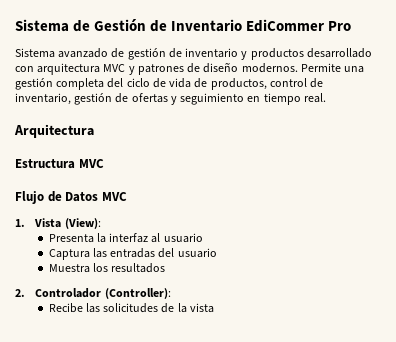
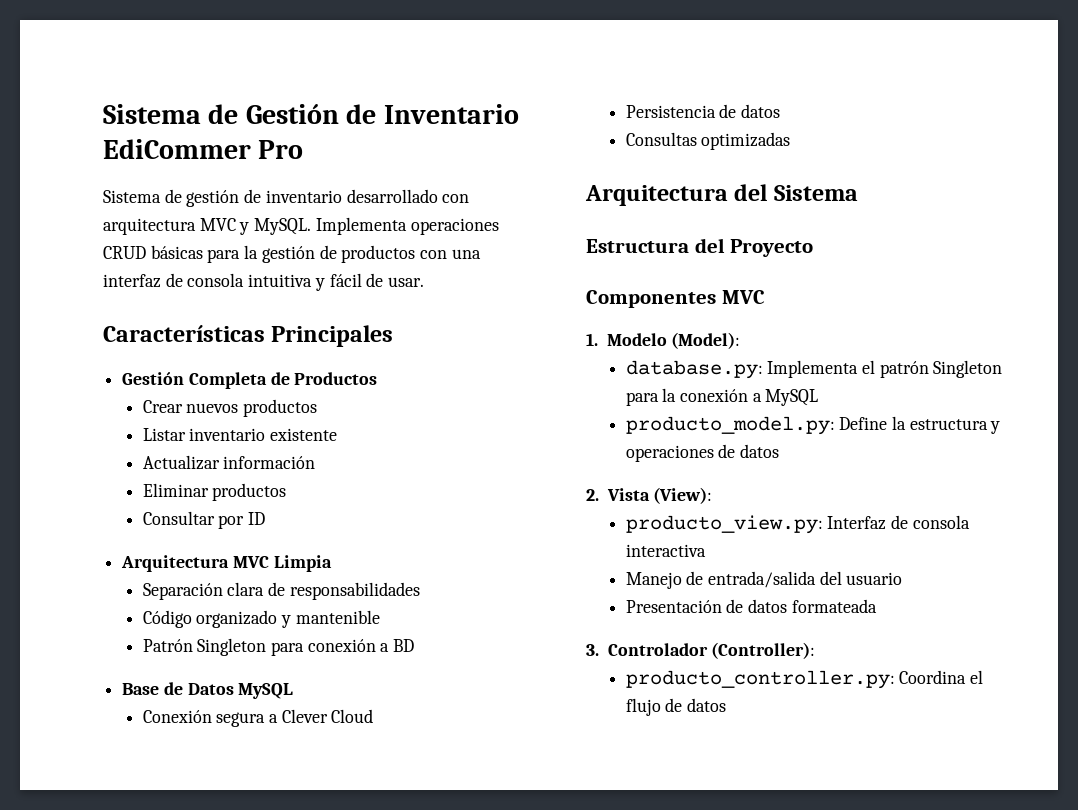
[58,48,109,58] avanzado -> (161, 196) none
[241,48,304,60] y productos -> (342, 196) none
[137,62,365,75] [15,78,324,90] [15,93,326,105] [14,124,94,138] [15,159,104,169] [15,191,127,204] [15,218,101,229] [48,233,203,243] [48,248,217,260] [48,263,166,273] [15,288,171,299] [48,303,214,313] patrones de diseño modernos. Permite una gestión completa del ciclo de vida de productos, control de inventario, gestión de ofertas y seguimiento en tiempo real. // Arquitectura // Estructura MVC // Flujo de Datos MVC // 1. Vista (View): // Presenta la interfaz al usuario // Captura las entradas del usuario // Muestra los resultados // 2. Controlador (Controller): // Recibe las solicitudes de la vista -> [254,217,499,235] [103,245,481,263] [103,273,425,291] [103,325,394,347] [122,372,378,389] [142,399,318,417] [142,428,338,441] [142,455,316,470] [142,483,287,501] [142,511,266,529] [121,555,332,572] [142,582,420,600] [142,610,380,628] [142,638,415,656] [122,682,294,699] [142,709,374,727] [625,104,781,118] [625,132,791,150] [585,184,858,206] [586,238,814,257] [586,290,765,308] [586,332,741,349] [625,360,1003,379] [625,388,819,406] [625,416,1001,435] [625,444,780,462] [586,487,713,504] [625,515,970,534] [625,544,706,557] [625,571,903,589] [625,599,877,613] [586,642,816,659] [625,670,984,689] [625,698,727,716] MySQL. Implementa operaciones CRUD básicas para la gestión de productos con una interfaz de consola intuitiva y fácil de usar. // Características Principales // Gestión Completa de Productos // Crear nuevos productos // Listar inventario existente // Actualizar información // Eliminar productos // Consultar por ID // Arquitectura MVC Limpia // Separación clara de responsabilidades // Código organizado y mantenible // Patrón Singleton para conexión a BD // Base de Datos MySQL // Conexión segura a Clever Cloud // Persistencia de datos // Consultas optimizadas // Arquitectura del Sistema // Estructura del Proyecto // Componentes MVC // 1. Modelo (Model): // database.py: Implementa el patrón Singleton para la conexión a MySQL // producto_model.py: Define la estructura y operaciones de datos // 2. Vista (View): // producto_view.py: Interfaz de consola interactiva // Manejo de entrada/salida del usuario // Presentación de datos formateada // 3. Controlador (Controller): // producto_controller.py: Coordina el flujo de datos

